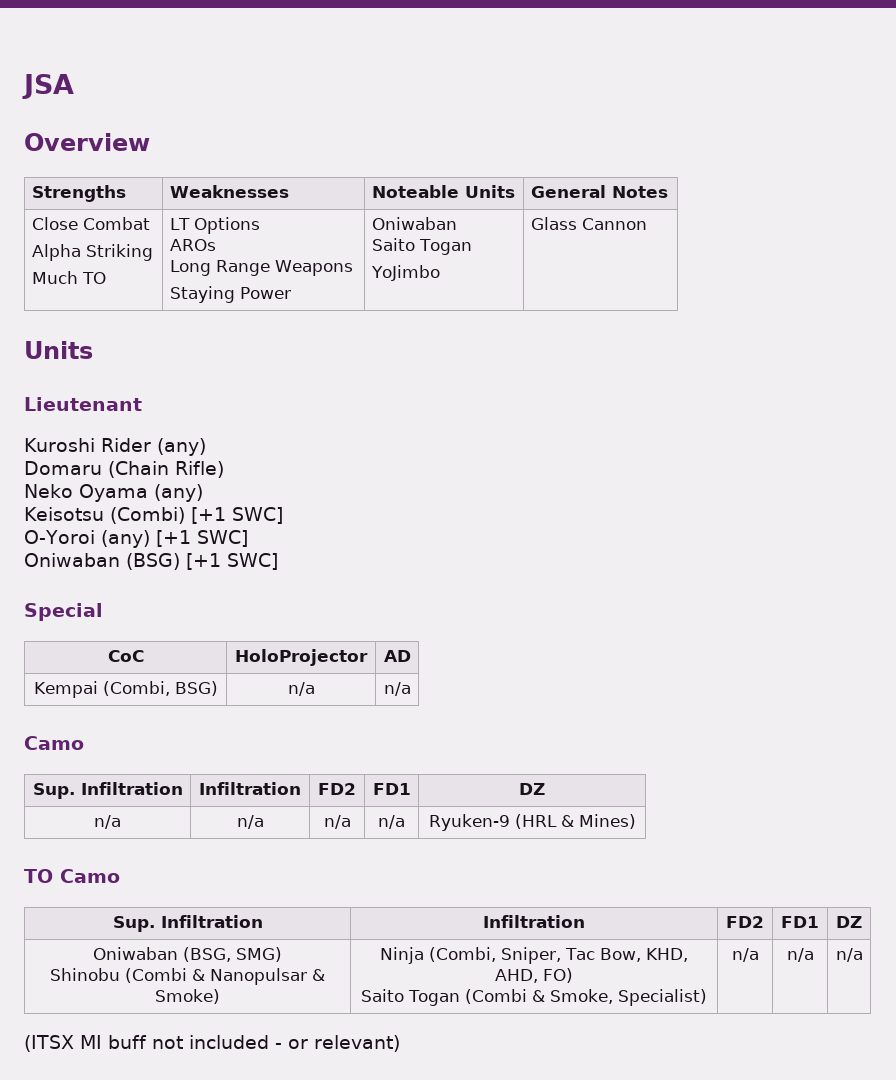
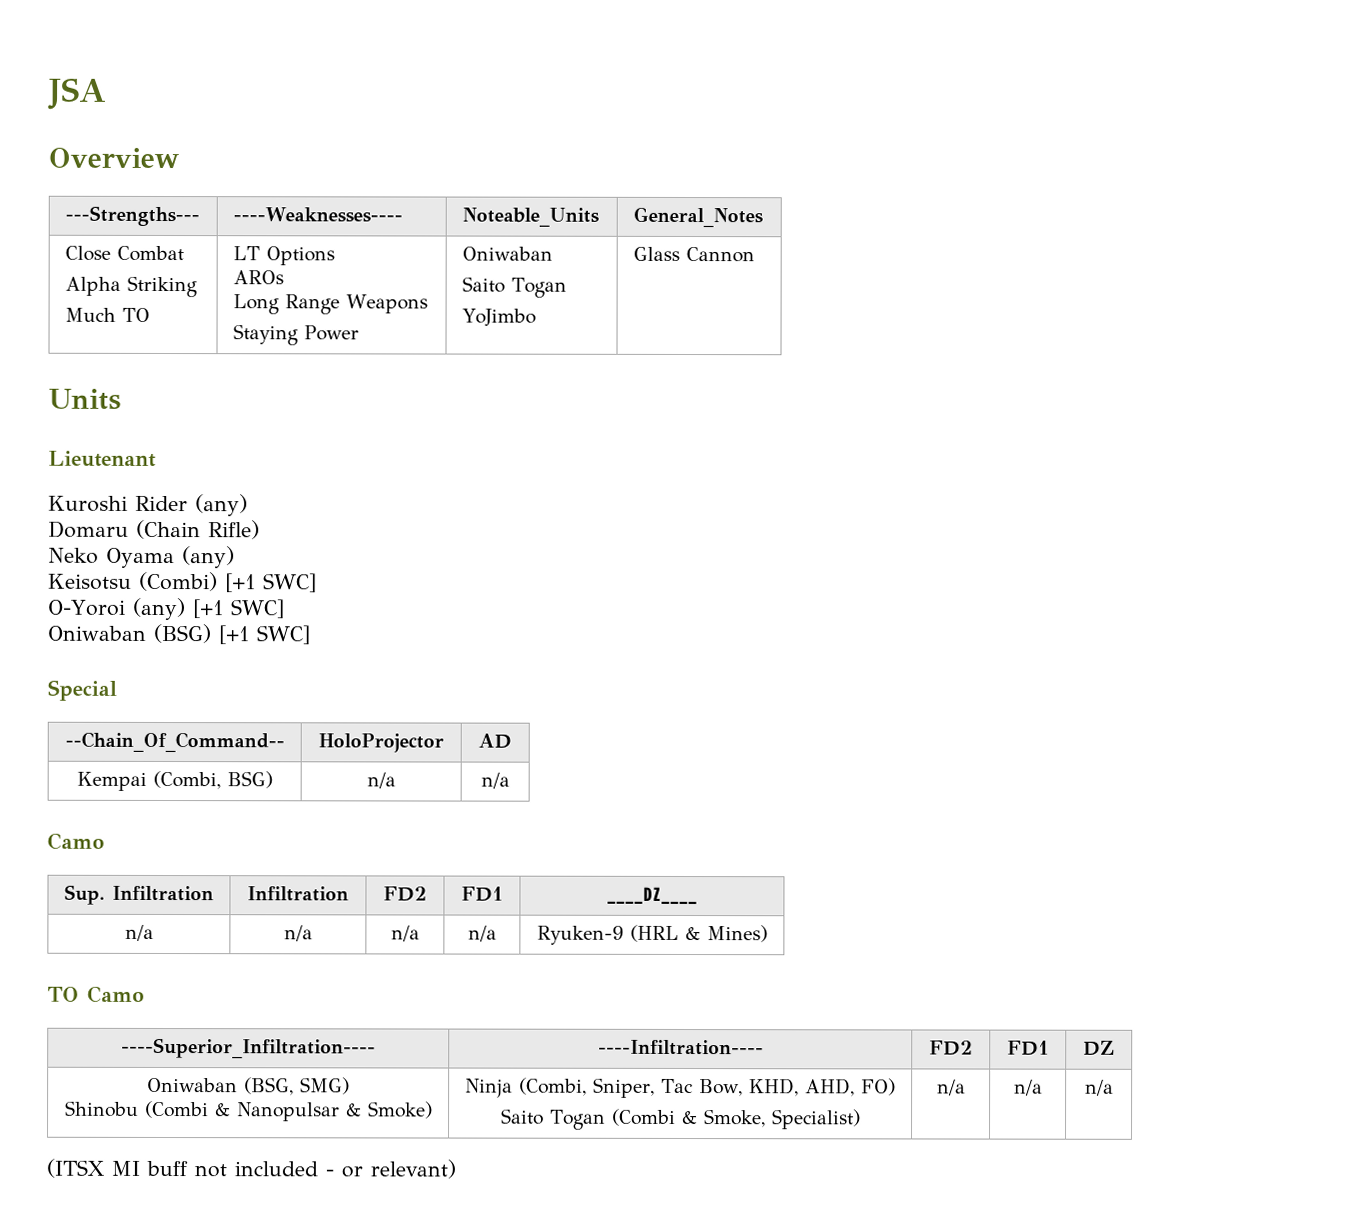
[31,185,126,202] [169,185,289,198] [371,185,515,198] [530,185,668,198] Strengths | Weaknesses | Noteable Units | General Notes -> [64,205,200,227] [232,207,403,223] [461,207,599,227] [632,206,763,228] ---Strengths--- | ----Weaknesses---- | Noteable_Units | General_Notes
[107,650,144,662] CoC -> [64,731,285,753] --Chain_Of_Command--
[519,783,545,795] DZ -> [606,886,698,905] ____DZ____
[112,915,263,932] [483,915,585,928] Sup. Infiltration | Infiltration -> [121,1037,376,1059] [597,1039,764,1056] ----Superior_Infiltration---- | ----Infiltration----

